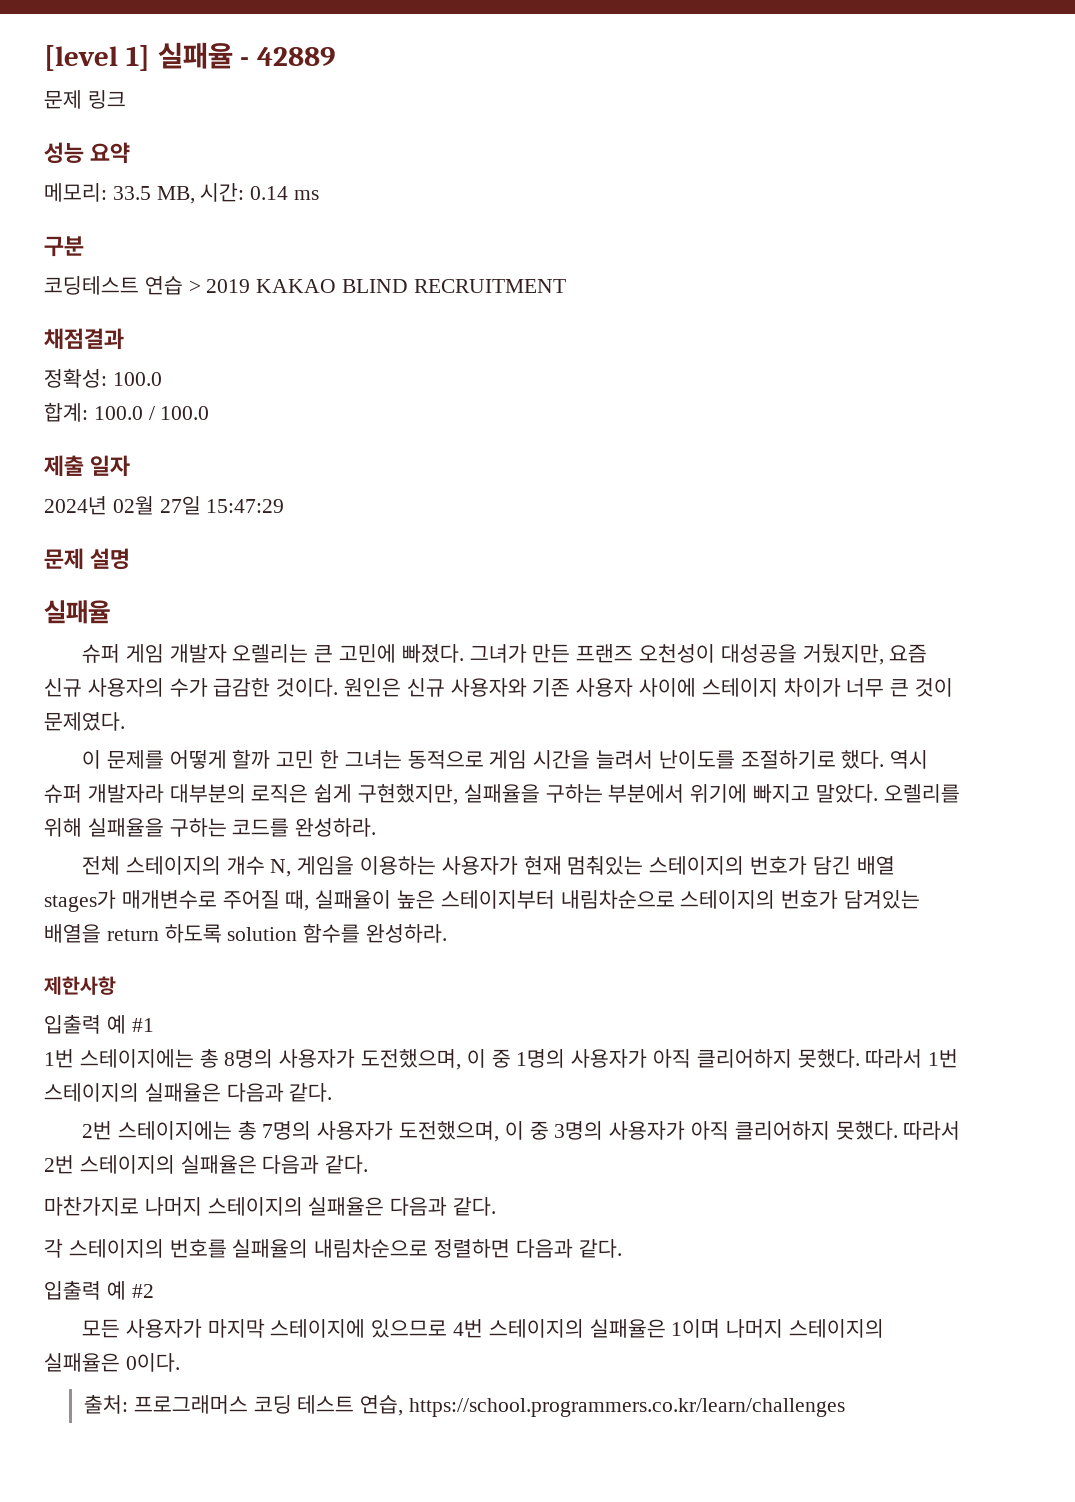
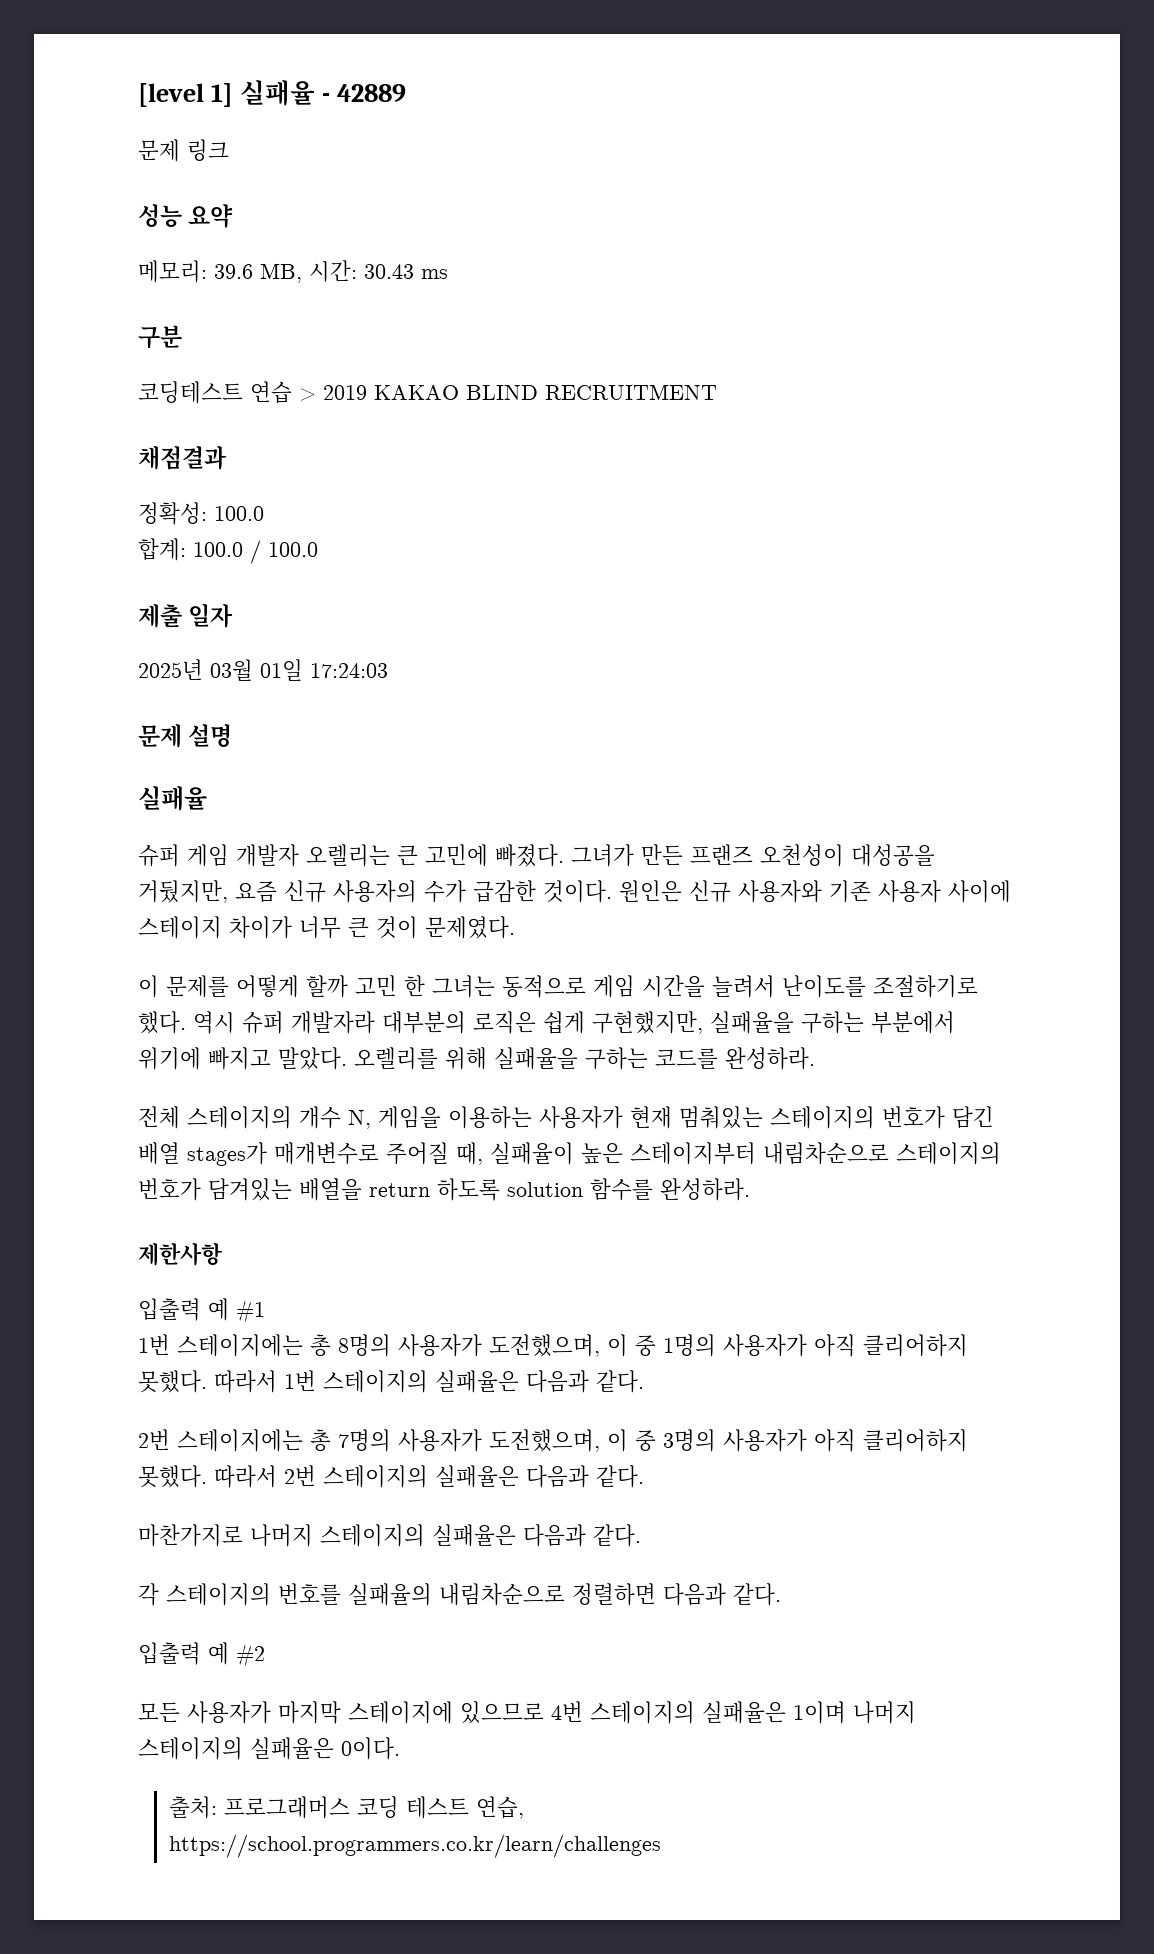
[112,186,151,200] 33.5 -> [214,264,253,279] 39.6
[250,186,289,200] 0.14 -> [364,264,414,279] 30.43
[44,496,285,515] 2024년 02월 27일 15:47:29 -> [138,659,388,681] 2025년 03월 01일 17:24:03

